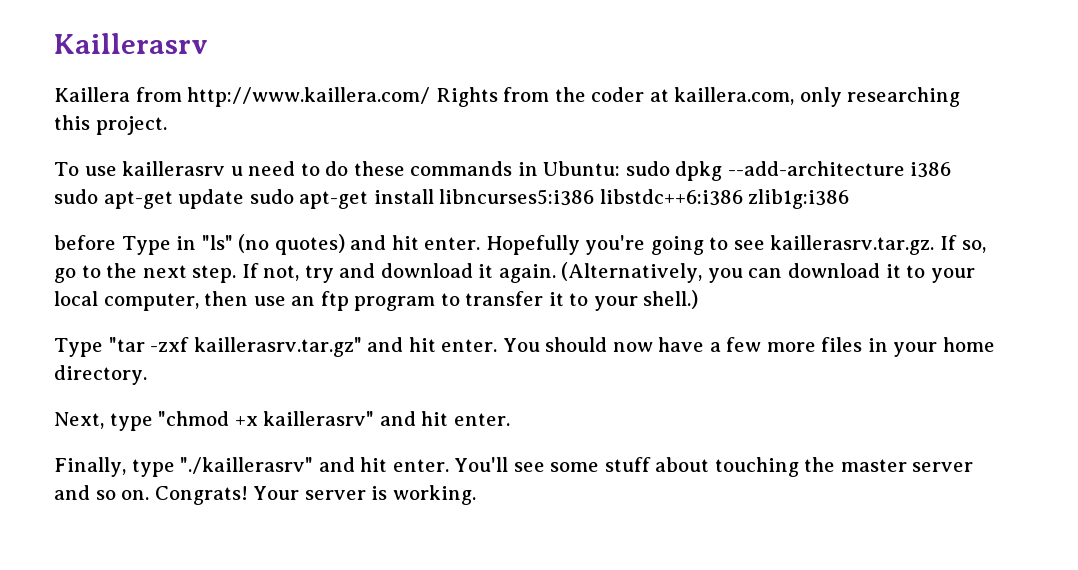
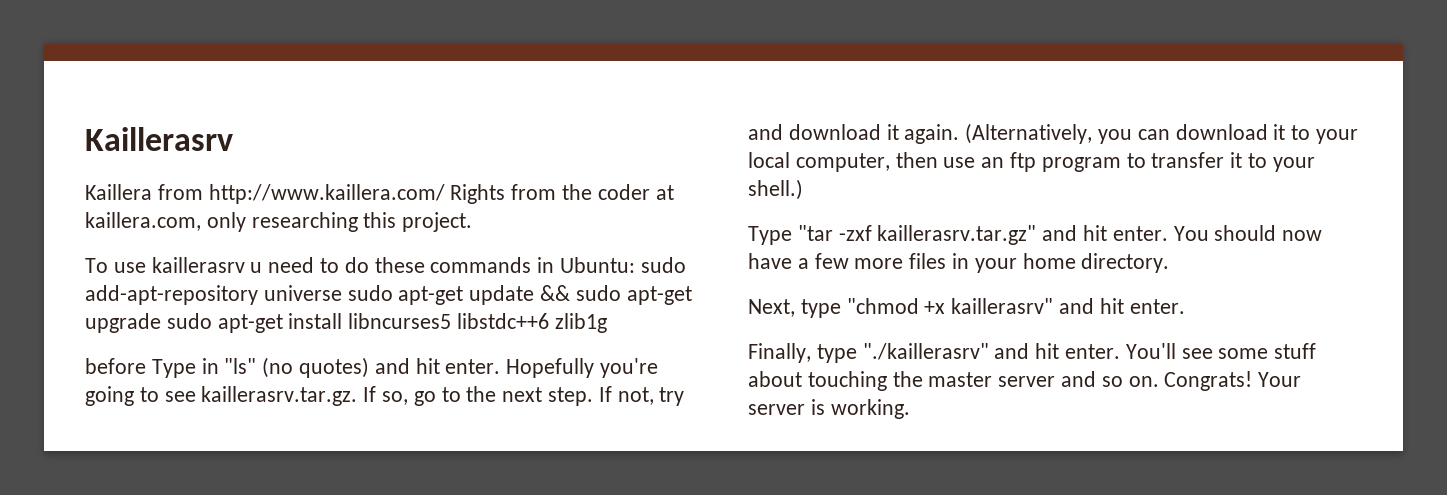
[675,161,952,181] [54,189,850,209] dpkg --add-architecture i386 sudo apt-get update sudo apt-get install libncurses5:i386 libstdc++6:i386 zlib1g:i386 -> [85,285,692,305] [85,313,607,333] add-apt-repository universe sudo apt-get update && sudo apt-get upgrade sudo apt-get install libncurses5 libstdc++6 zlib1g

